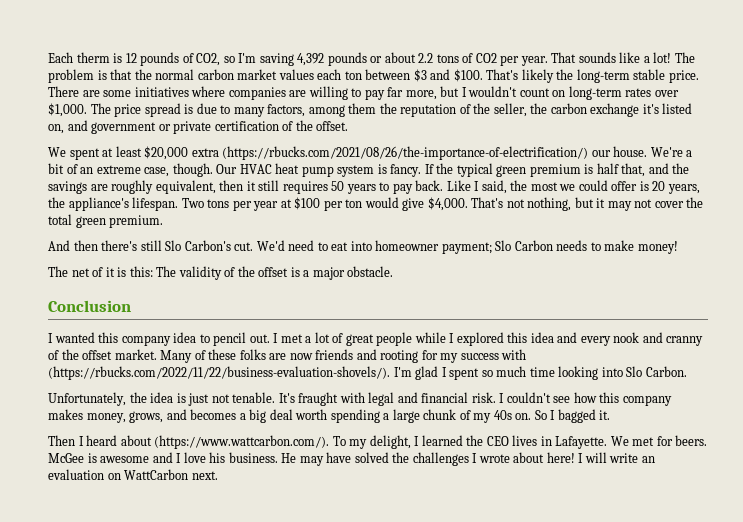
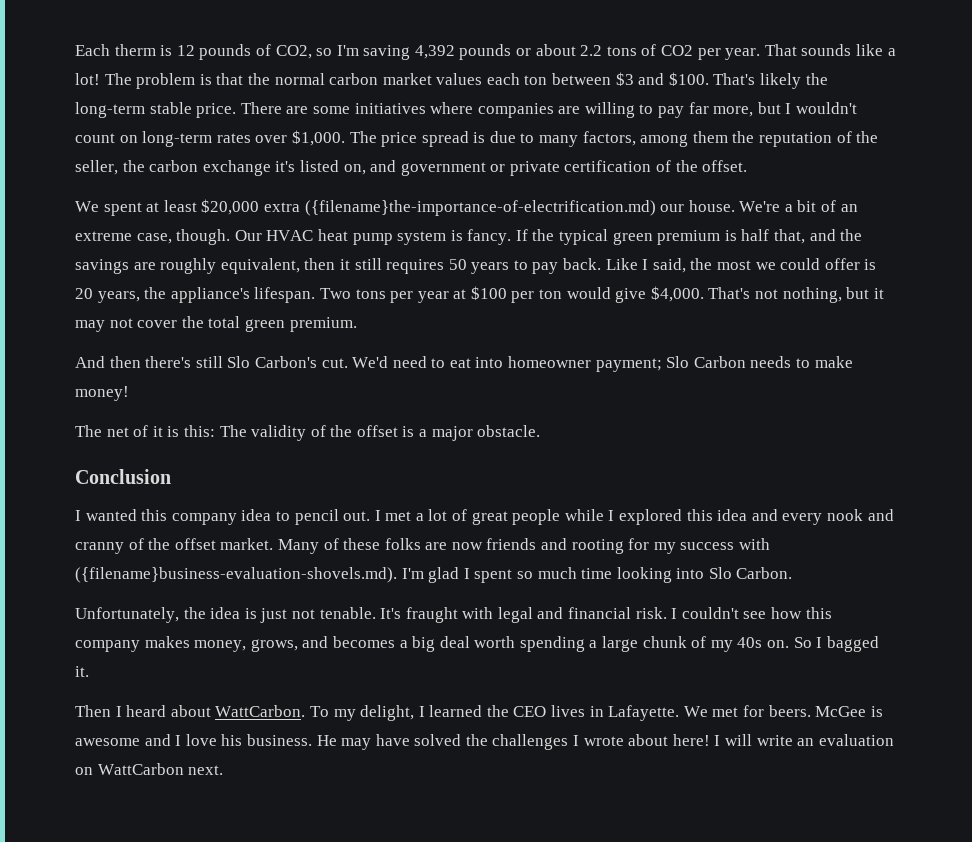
[222,146,589,160] (https://rbucks.com/2021/08/26/the-importance-of-electrification/) -> [304,200,656,216] ({filename}the-importance-of-electrification.md)
[48,366,390,380] (https://rbucks.com/2022/11/22/business-evaluation-shovels/). -> [75,567,397,583] ({filename}business-evaluation-shovels.md).
[154,435,330,449] (https://www.wattcarbon.com/). -> [215,705,306,717] WattCarbon.

